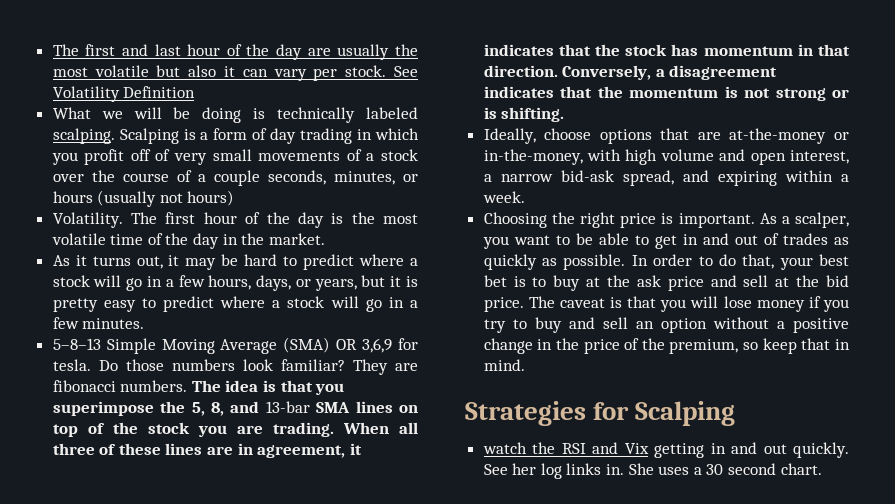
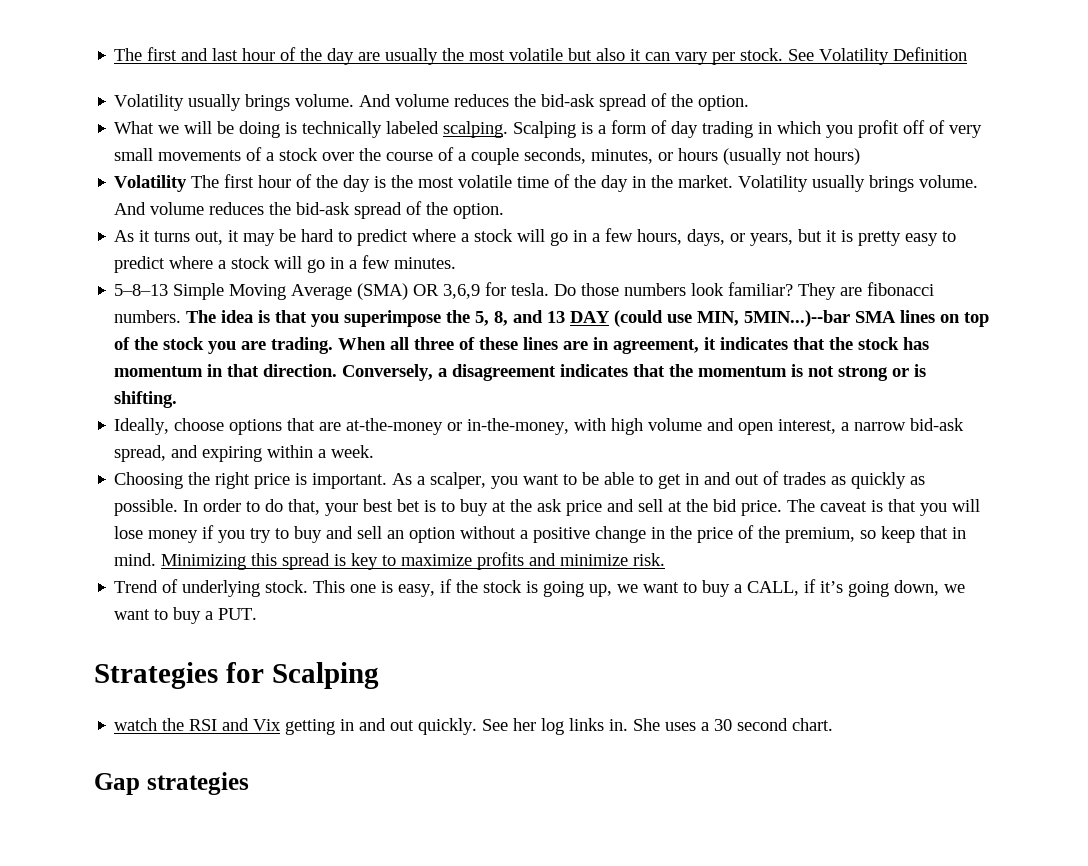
(196, 92) none -> [114,93,750,111] // Volatility usually brings volume. And volume reduces the bid-ask spread of the option.
[52,212,123,228] Volatility. -> [114,175,188,192] Volatility
(325, 239) none -> [738,175,979,192] [114,201,505,219] Volatility usually brings volume. And volume reduces the bid-ask spread of the option.
[265,401,310,413] 13-bar -> [547,310,851,327] 13 DAY (could use MIN, 5MIN...)--bar
(525, 365) none -> [161,552,666,570] [114,579,966,597] [114,607,258,624] Minimizing this spread is key to maximize profits and minimize risk. // Trend of underlying stock. This one is easy, if the stock is going up, we want to buy a CALL, if it’s going down, we want to buy a PUT.
(822, 469) none -> [94,772,249,795] // Gap strategies

